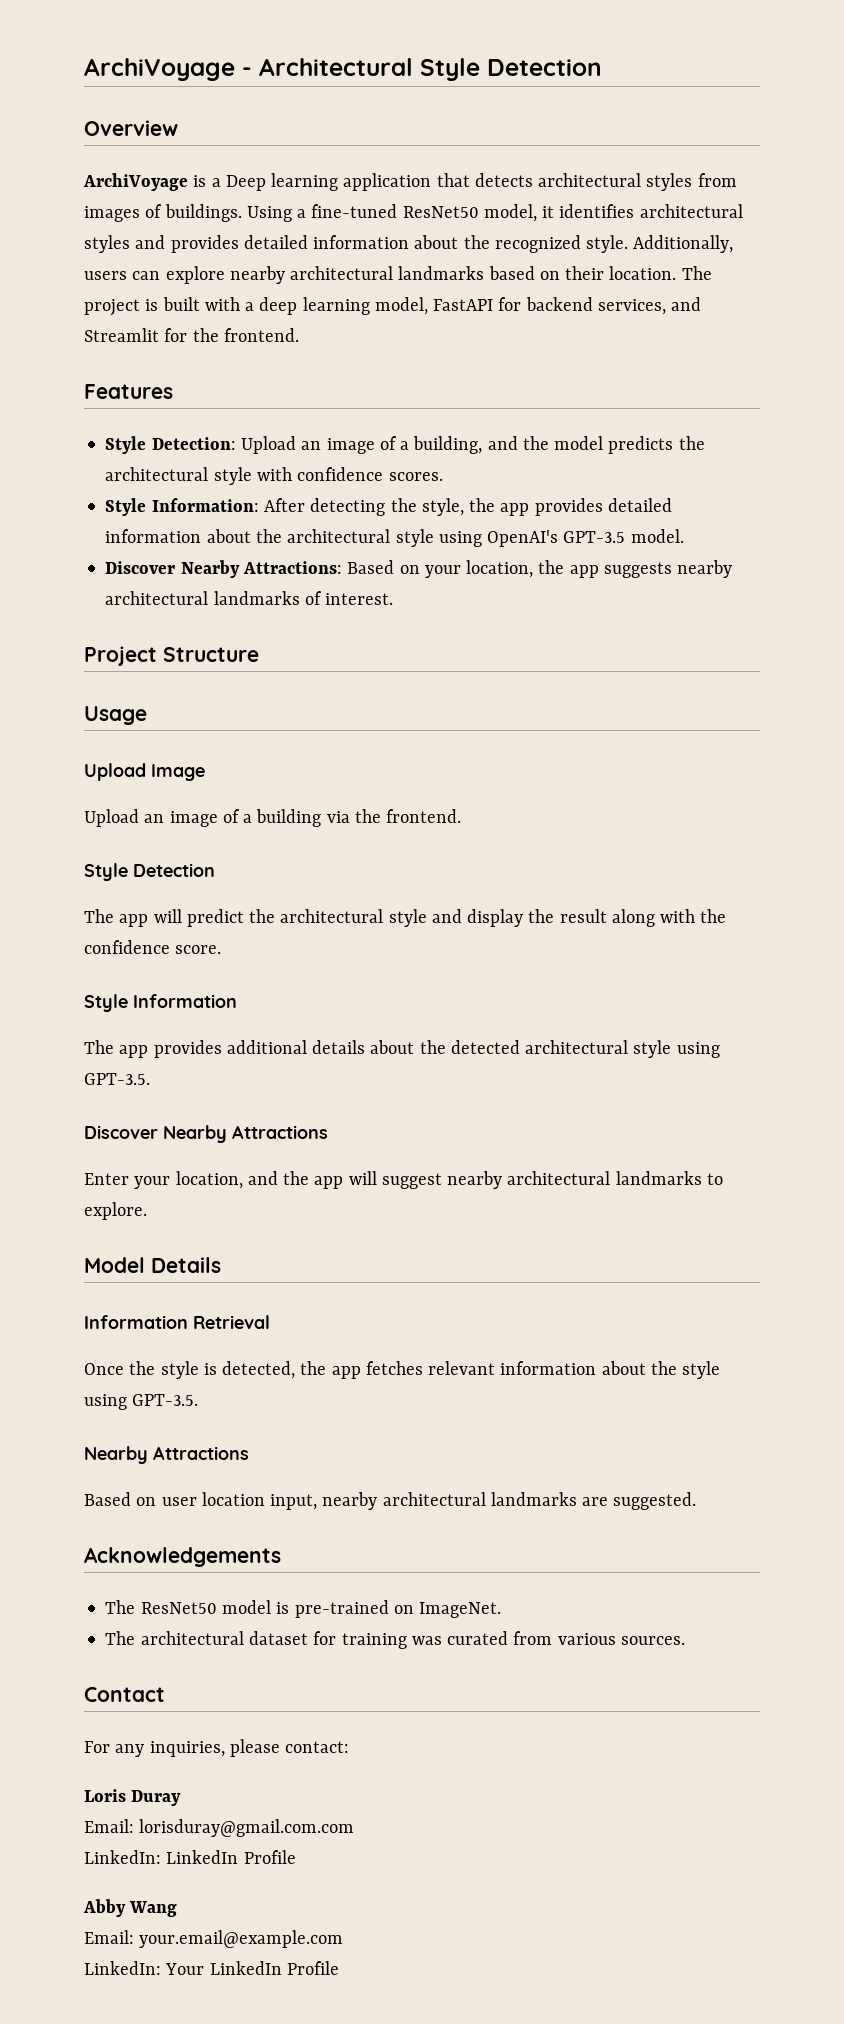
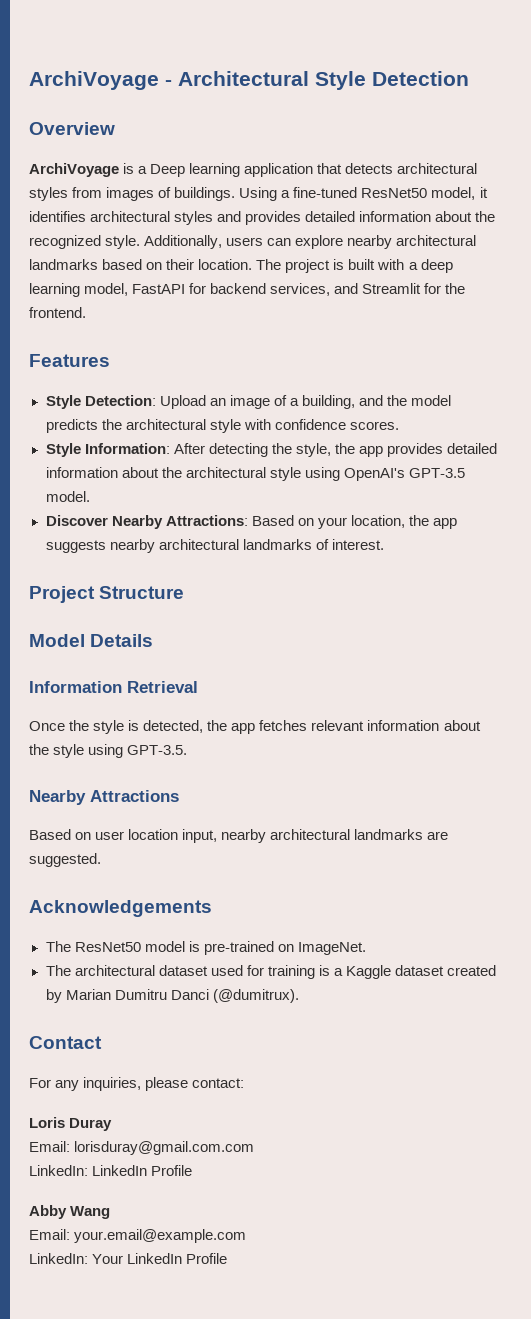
[84,706,147,725] [84,763,205,781] [84,809,462,827] [84,863,215,881] [84,909,727,927] [84,940,222,954] [84,994,237,1012] [84,1040,720,1058] [84,1073,150,1085] [84,1125,328,1143] [84,1171,723,1189] [84,1202,147,1220] // Usage // Upload Image // Upload an image of a building via the frontend. // Style Detection // The app will predict the architectural style and display the result along with the confidence score. // Style Information // The app provides additional details about the detected architectural style using GPT-3.5. // Discover Nearby Attractions // Enter your location, and the app will suggest nearby architectural landmarks to explore. -> (185, 592) none
(308, 1638) none -> [210,965,243,976] used
[411,1631,685,1645] was curated from various sources. -> [318,965,497,979] [45,989,299,1003] is a Kaggle dataset created by Marian Dumitru Danci (@dumitrux).

